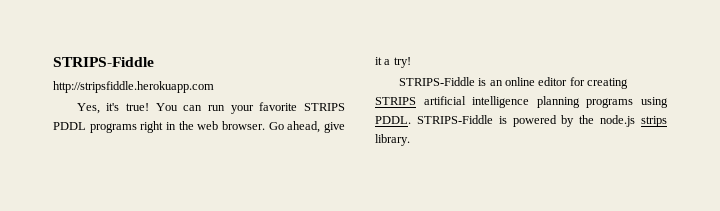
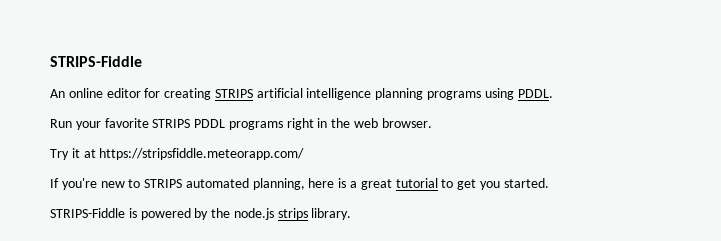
[53,81,214,93] [76,102,345,114] [53,121,345,133] [375,57,411,68] [398,77,503,86] http://stripsfiddle.herokuapp.com // Yes, it's true! You can run your favorite STRIPS PDDL programs right in the web browser. Go ahead, give it a try! // STRIPS-Fiddle is an -> [50,89,65,98] An
(411, 120) none -> [50,118,432,130] [50,148,305,160] [50,178,549,190] // Run your favorite STRIPS PDDL programs right in the web browser. // Try it at https://stripsfiddle.meteorapp.com/ // If you're new to STRIPS automated planning, here is a great tutorial to get you started. //

